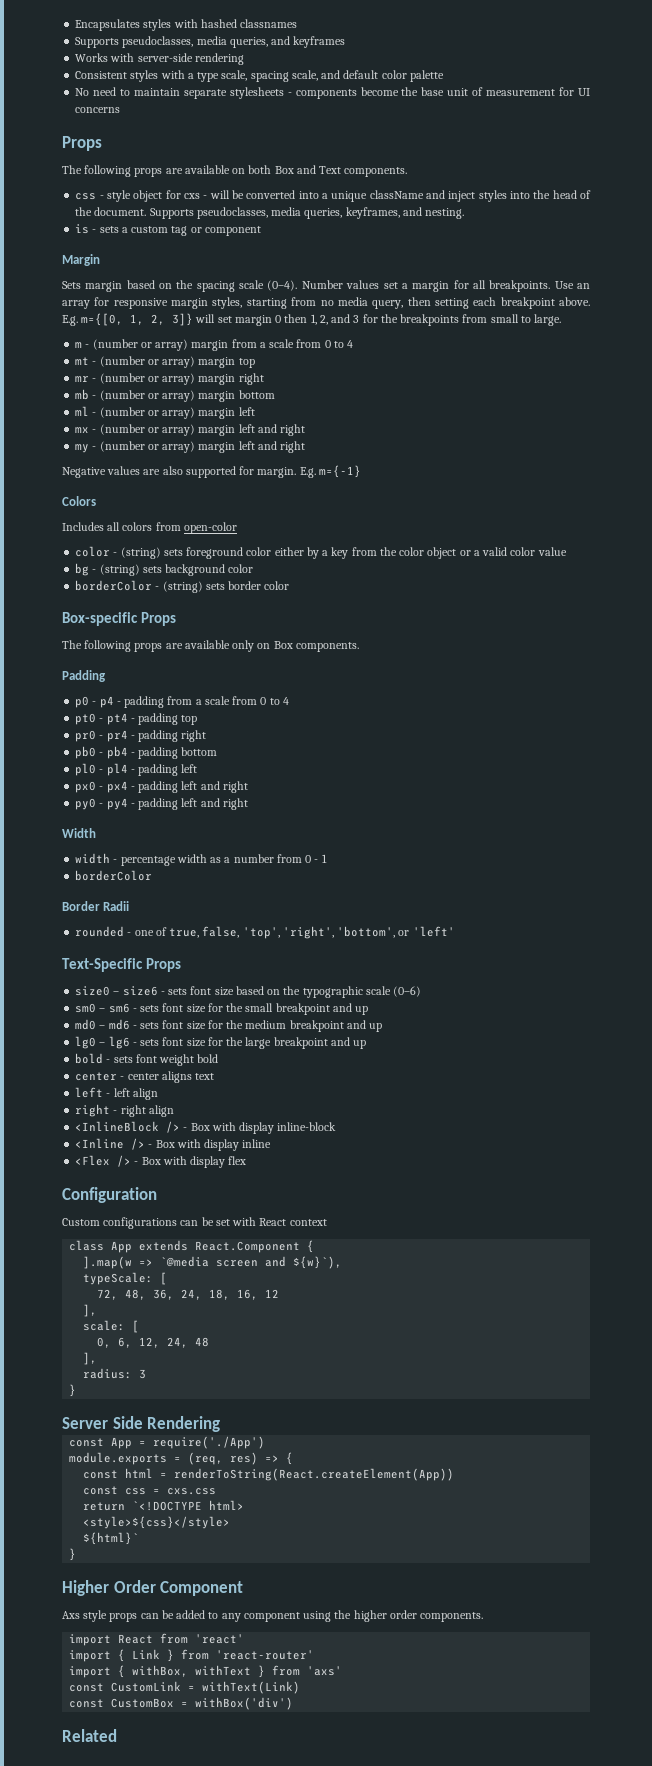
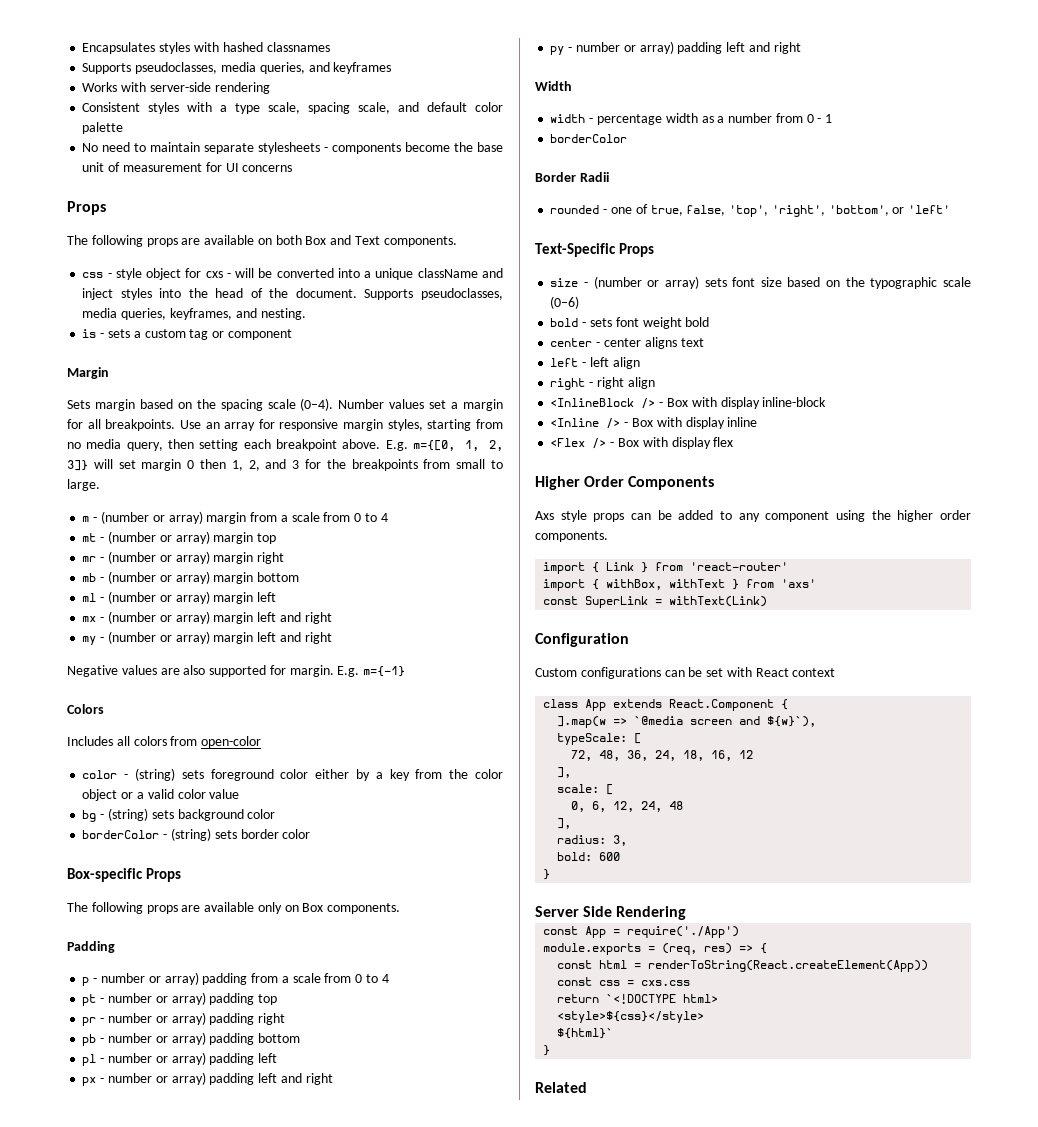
[75,696,121,708] p0 - p4 - -> [82,972,199,986] p - number or array)
[75,713,198,725] [75,730,207,742] [75,746,218,759] [75,763,198,776] [75,781,248,793] [75,798,135,810] pt0 - pt4 - padding top // pr0 - pr4 - padding right // pb0 - pb4 - padding bottom // pl0 - pl4 - padding left // px0 - px4 - padding left and right // py0 - py4 - -> [82,992,278,1006] [82,1012,286,1026] [82,1032,301,1046] [82,1052,278,1066] [82,1072,333,1086] [550,41,674,55] pt - number or array) padding top // pr - number or array) padding right // pb - number or array) padding bottom // pl - number or array) padding left // px - number or array) padding left and right // py - number or array)
[75,986,165,996] size0 – size6 - -> [550,276,699,289] size - (number or array)
[75,1003,369,1015] [75,1019,383,1032] [75,1036,367,1049] // sm0 – sm6 - sets font size for the small breakpoint and up // md0 – md6 - sets font size for the medium breakpoint and up // lg0 – lg6 - sets font size for the large breakpoint and up -> (580, 302) none
(247, 1160) none -> [535,476,715,490] [535,510,971,522] [535,531,608,542] [543,562,789,574] [543,579,817,591] [543,596,768,608] // Higher Order Components // Axs style props can be added to any component using the higher order components. // import { Link } from 'react-router' // import { withBox, withText } from 'axs' // const SuperLink = withText(Link)
[139,1369,147,1379] 3 -> [613,835,628,846] [557,852,621,861] 3, // bold: 600
[62,1580,244,1596] [62,1610,484,1622] [69,1633,245,1646] [69,1649,315,1662] [69,1665,343,1678] [69,1681,301,1694] [69,1697,294,1710] // Higher Order Component // Axs style props can be added to any component using the higher order components. // import React from 'react' // import { Link } from 'react-router' // import { withBox, withText } from 'axs' // const CustomLink = withText(Link) // const CustomBox = withBox('div') -> (551, 1050) none

